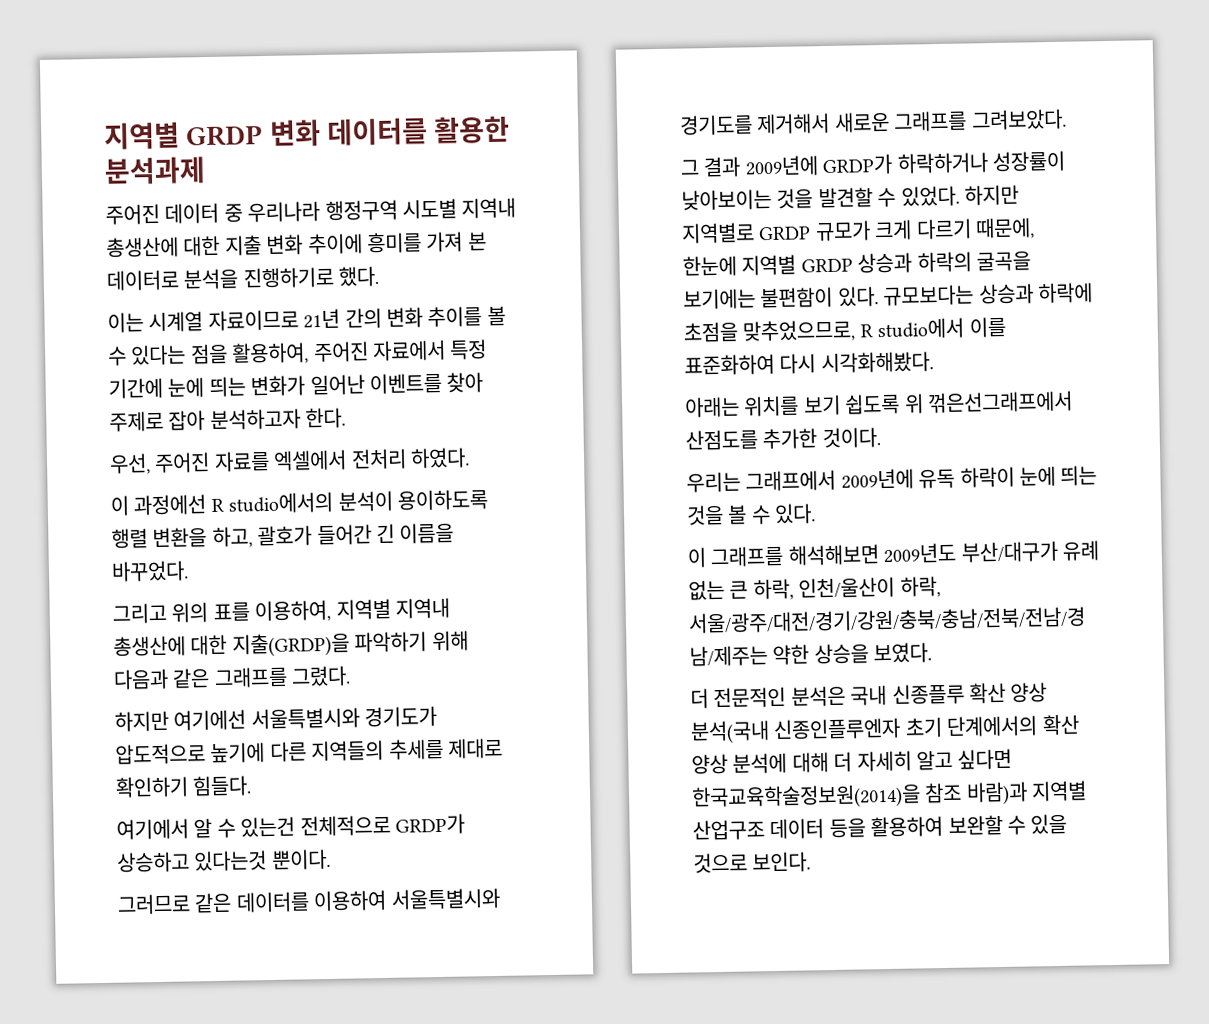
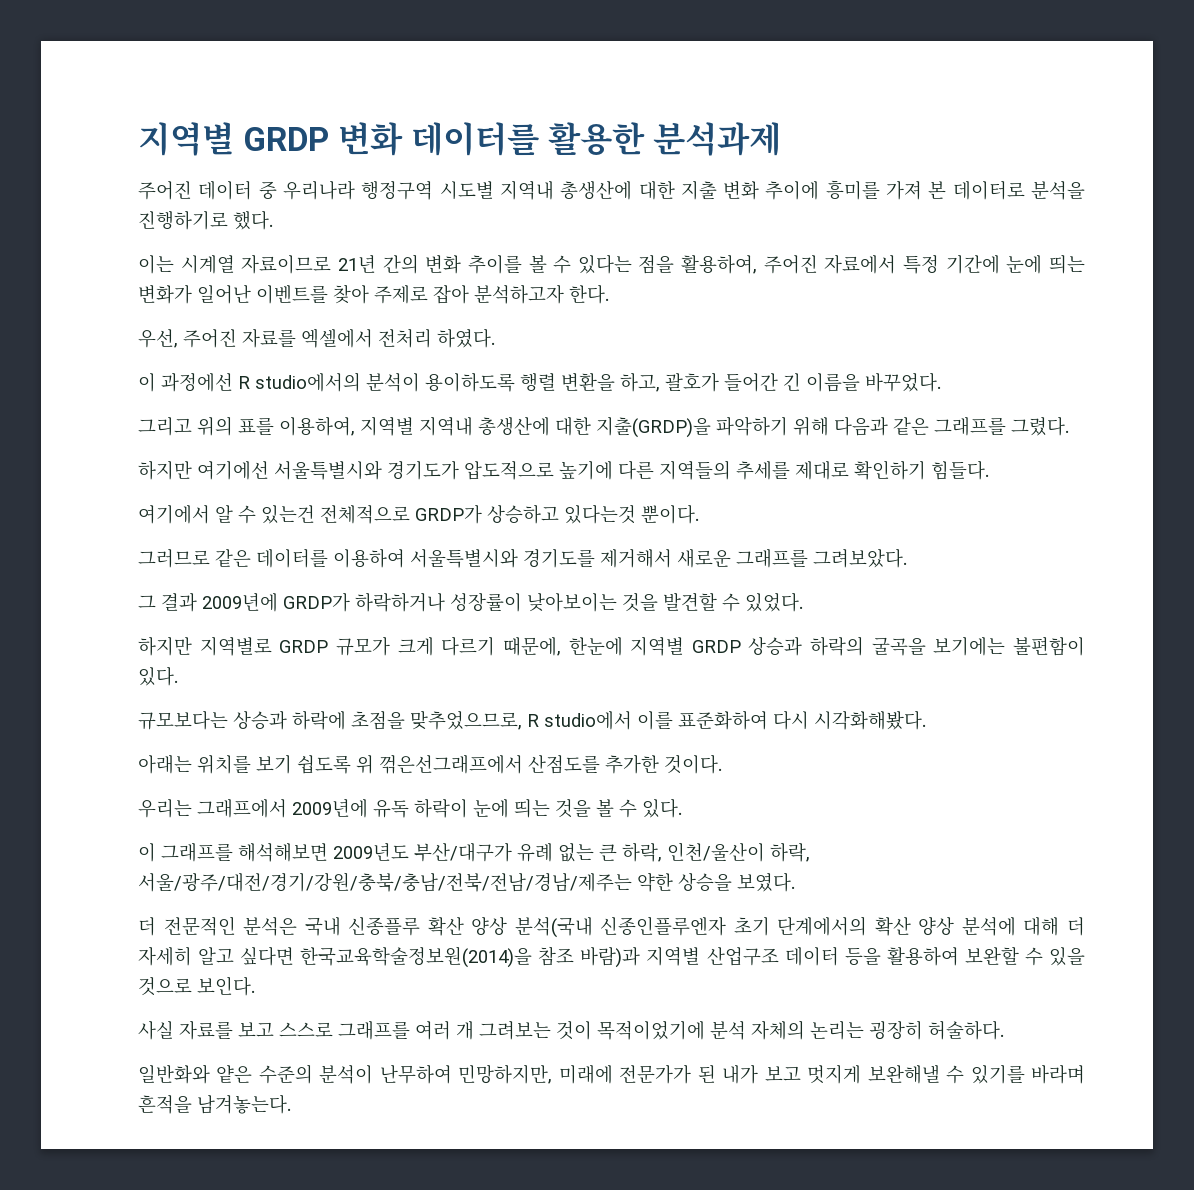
(960, 196) none -> (803, 602) //
(879, 296) none -> (178, 676) //
(812, 862) none -> [138,1020,1004,1040] [138,1064,1086,1084] [138,1094,291,1114] // 사실 자료를 보고 스스로 그래프를 여러 개 그려보는 것이 목적이었기에 분석 자체의 논리는 굉장히 허술하다. // 일반화와 얕은 수준의 분석이 난무하여 민망하지만, 미래에 전문가가 된 내가 보고 멋지게 보완해낼 수 있기를 바라며 흔적을 남겨놓는다.

